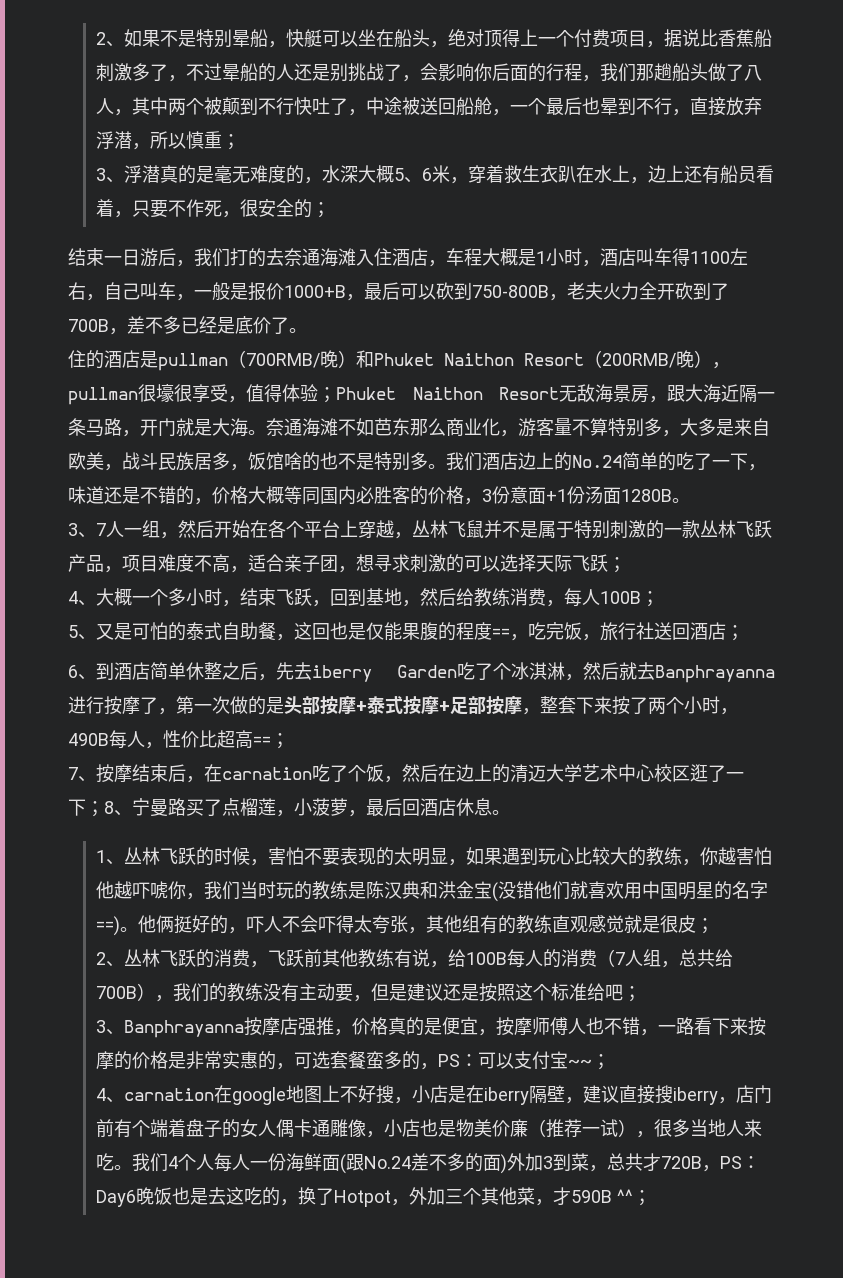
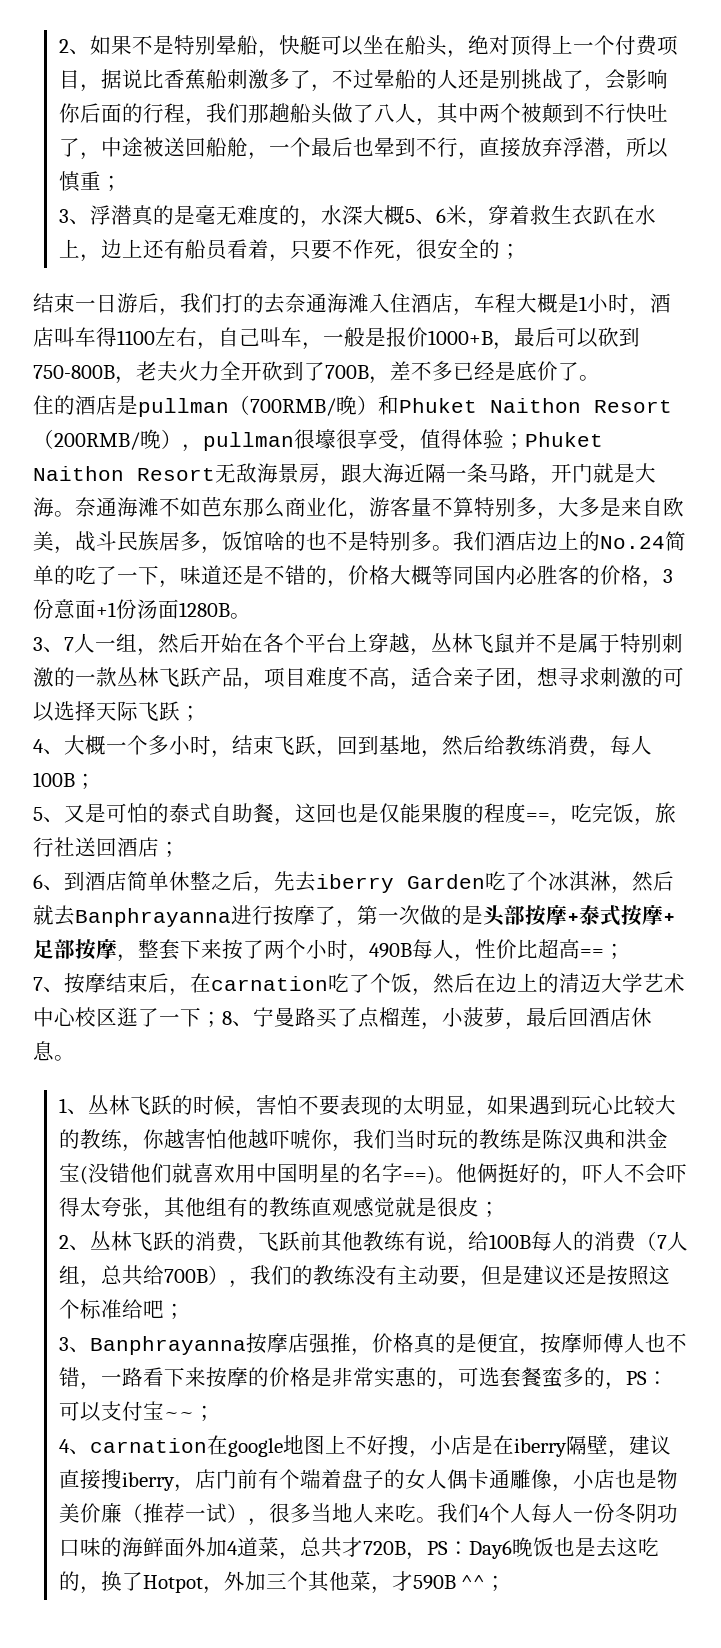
[286,1153,572,1174] 海鲜面(跟No.24差不多的面)外加3到 -> [614,1503,678,1524] [58,1537,258,1557] 冬阴功口味的海鲜面外加4道

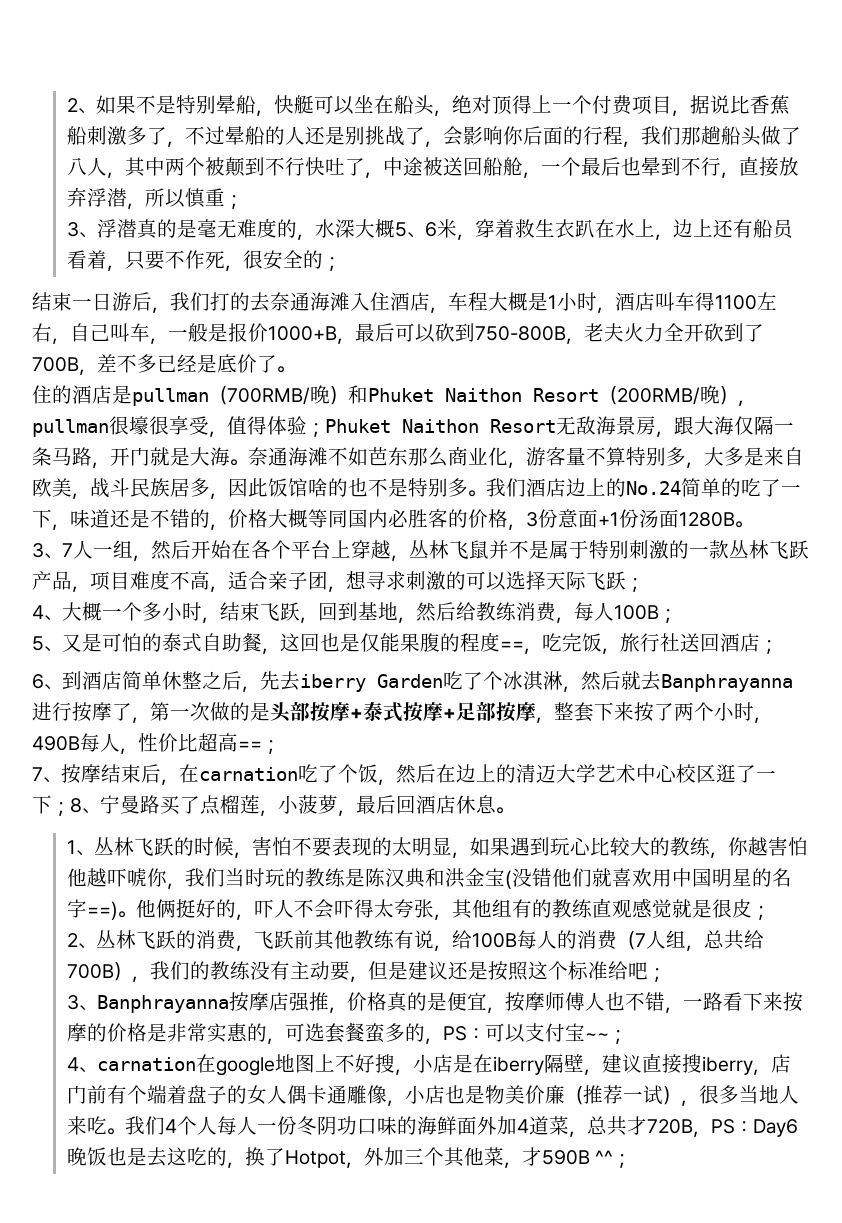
[404,463,425,483] 近 -> [734,416,754,435] 仅
(222, 550) none -> [228,478,268,497] 因此

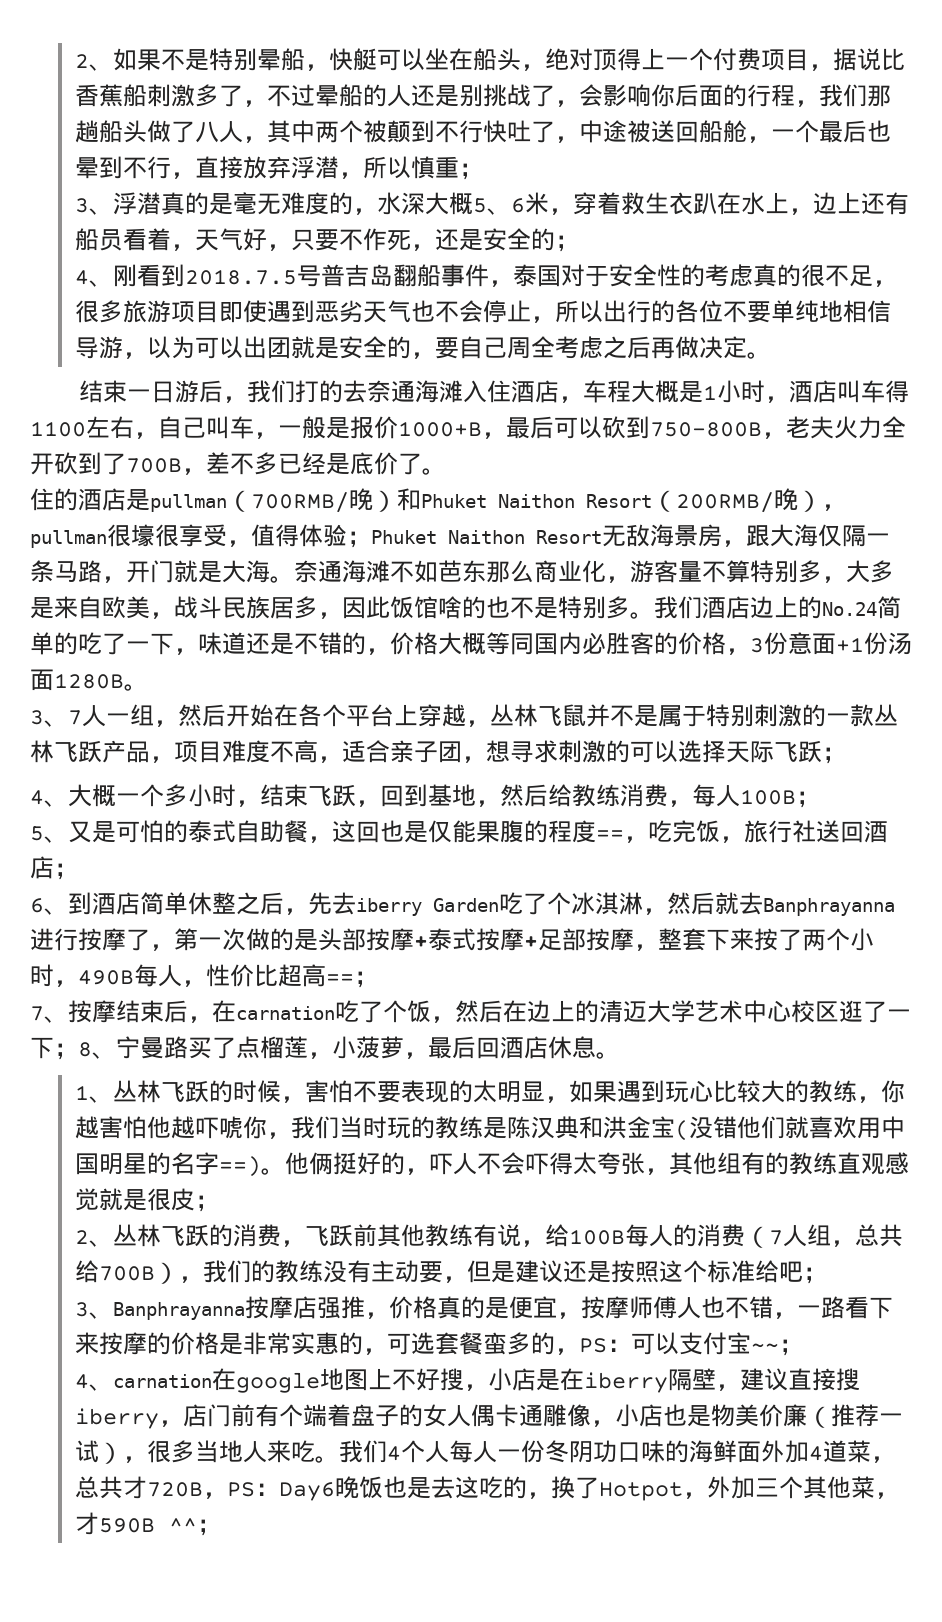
(126, 268) none -> [194,228,291,251] 天气好，
[243,250,264,269] 很 -> [434,229,483,251] 还是
(342, 263) none -> [74,264,897,287] [74,300,891,323] [74,336,771,359] // 4、刚看到2018.7.5号普吉岛翻船事件，泰国对于安全性的考虑真的很不足，很多旅游项目即使遇到恶劣天气也不会停止，所以出行的各位不要单纯地相信导游，以为可以出团就是安全的，要自己周全考虑之后再做决定。

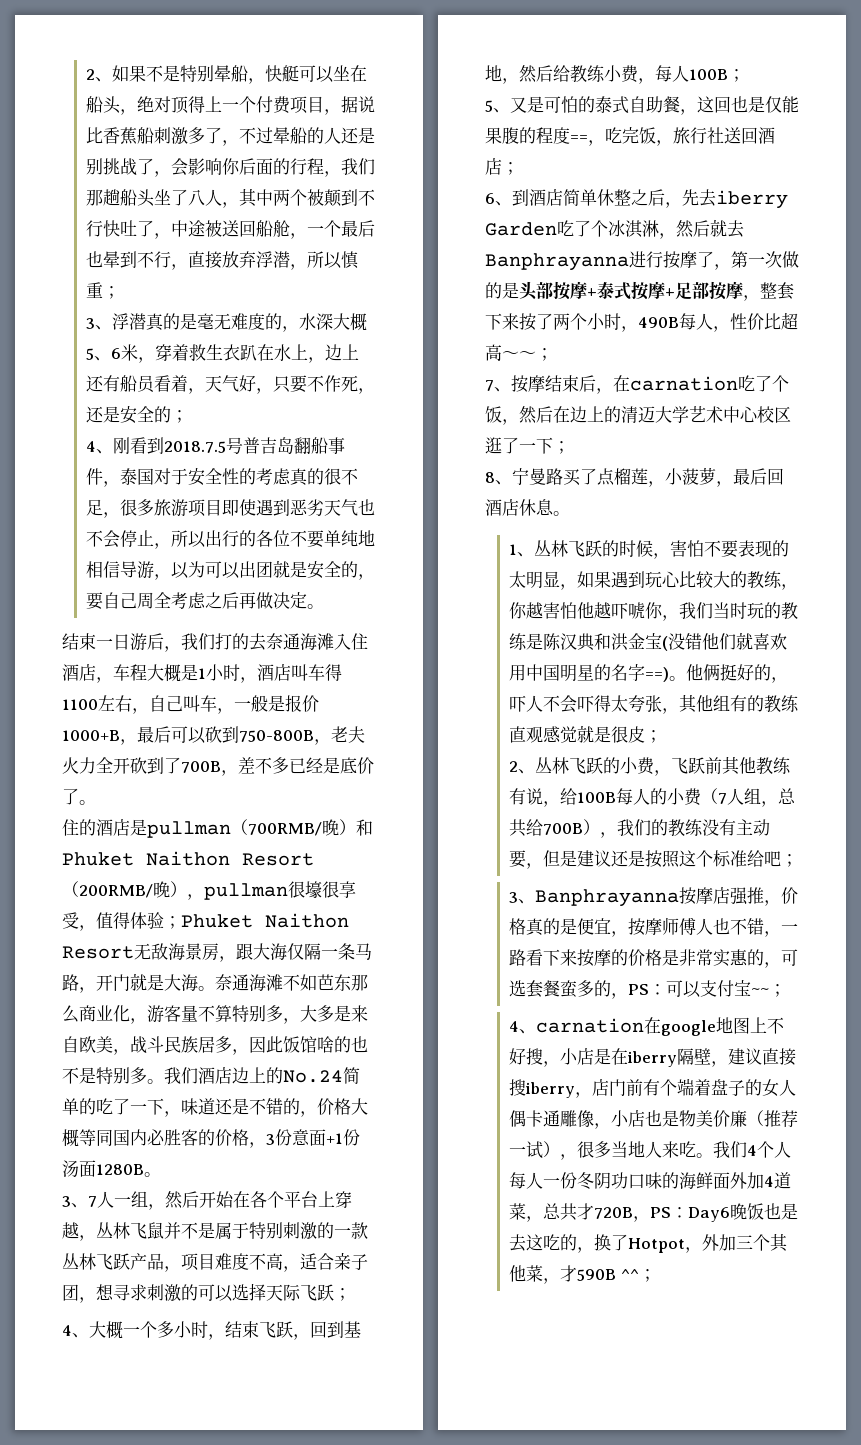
[146,120,171,143] 做 -> [154,189,172,205] 坐
[620,784,644,807] 消 -> [604,65,622,82] 小
[326,974,354,984] == -> [502,351,536,359] ～～
(78, 1051) none -> (570, 447) //
[232,1224,257,1247] 消 -> [620,757,639,774] 小
[696,1224,721,1247] 消 -> [667,788,686,805] 小

